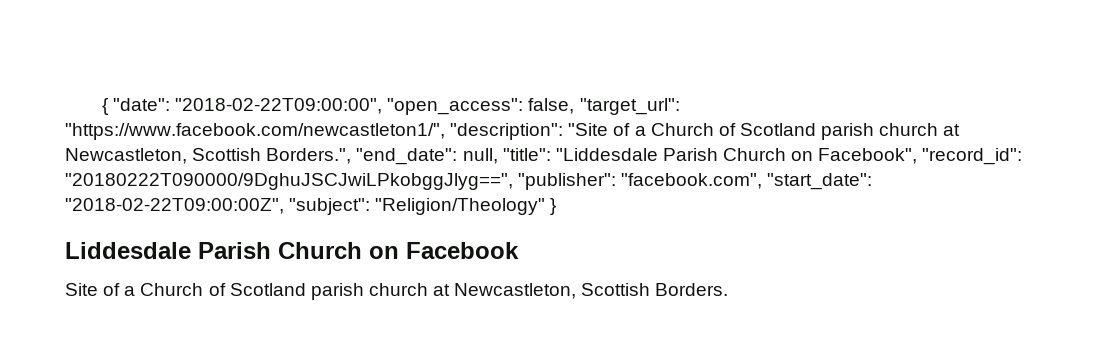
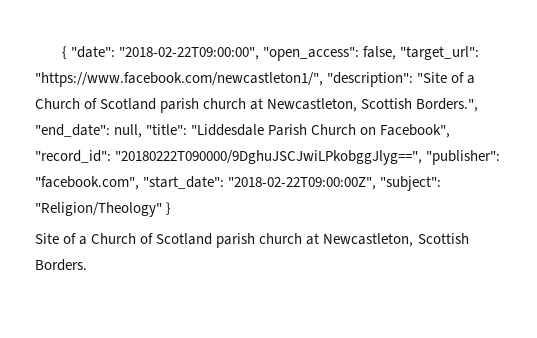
[65,242,519,259] // Liddesdale Parish Church on Facebook -> (172, 208) none

